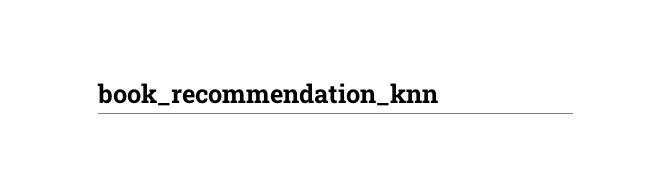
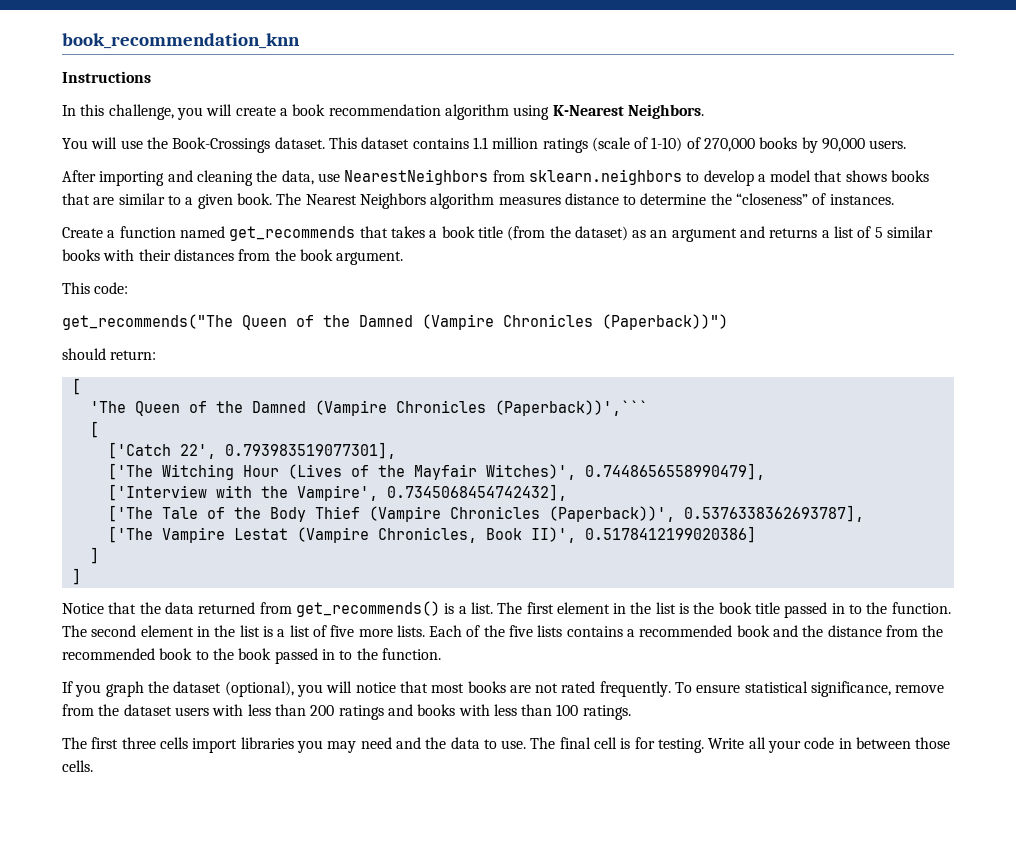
(438, 94) none -> [62,71,151,83] [62,104,704,120] [62,137,907,153] [62,169,930,186] [62,193,894,209] [62,226,934,242] [62,249,404,265] [62,282,129,294] [62,314,728,330] [62,348,157,360] [71,378,81,395] [89,400,648,416] [89,421,99,438] [107,442,396,459] [107,463,765,480] [107,484,567,501] [107,505,864,522] [107,526,756,543] [89,547,99,564] [71,568,81,585] [62,601,951,618] [62,625,944,637] [62,648,441,664] [62,681,945,697] [62,704,631,720] [62,737,951,753] [62,760,93,772] // Instructions // In this challenge, you will create a book recommendation algorithm using K-Nearest Neighbors. // You will use the Book-Crossings dataset. This dataset contains 1.1 million ratings (scale of 1-10) of 270,000 books by 90,000 users. // After importing and cleaning the data, use NearestNeighbors from sklearn.neighbors to develop a model that shows books that are similar to a given book. The Nearest Neighbors algorithm measures distance to determine the “closeness” of instances. // Create a function named get_recommends that takes a book title (from the dataset) as an argument and returns a list of 5 similar books with their distances from the book argument. // This code: // get_recommends("The Queen of the Damned (Vampire Chronicles (Paperback))") // should return: // [ // 'The Queen of the Damned (Vampire Chronicles (Paperback))',``` // [ // ['Catch 22', 0.793983519077301], // ['The Witching Hour (Lives of the Mayfair Witches)', 0.7448656558990479], // ['Interview with the Vampire', 0.7345068454742432], // ['The Tale of the Body Thief (Vampire Chronicles (Paperback))', 0.5376338362693787], // ['The Vampire Lestat (Vampire Chronicles, Book II)', 0.5178412199020386] // ] // ] // Notice that the data returned from get_recommends() is a list. The first element in the list is the book title passed in to the function. The second element in the list is a list of five more lists. Each of the five lists contains a recommended book and the distance from the recommended book to the book passed in to the function. // If you graph the dataset (optional), you will notice that most books are not rated frequently. To ensure statistical significance, remove from the dataset users with less than 200 ratings and books with less than 100 ratings. // The first three cells import libraries you may need and the data to use. The final cell is for testing. Write all your code in between those cells.

